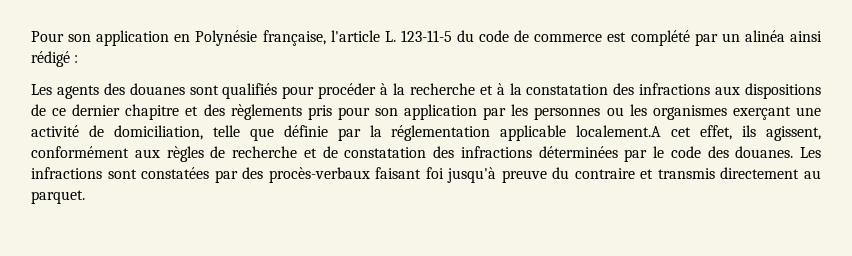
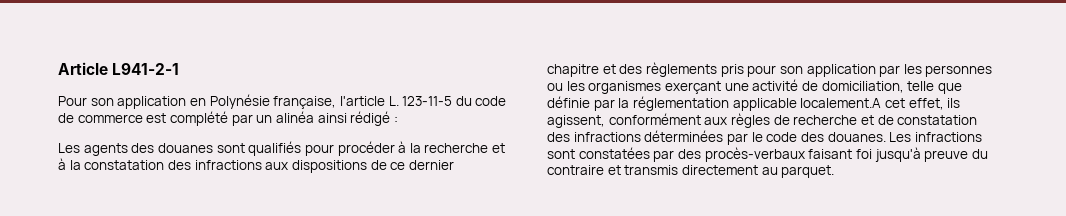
(31, 36) none -> [58,62,180,75] Article L941-2-1 //

